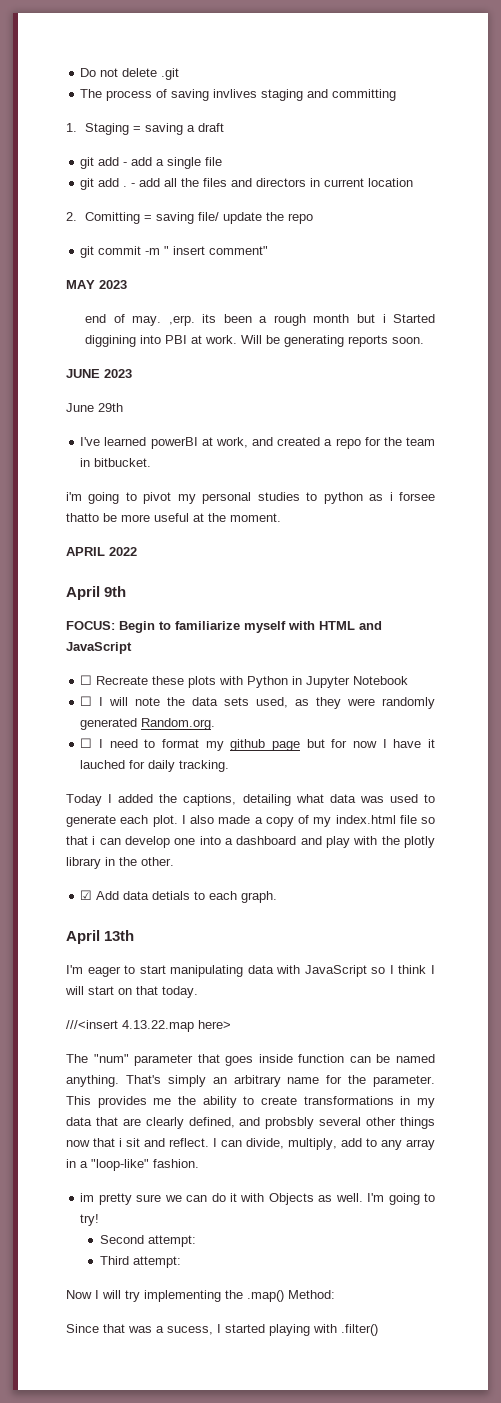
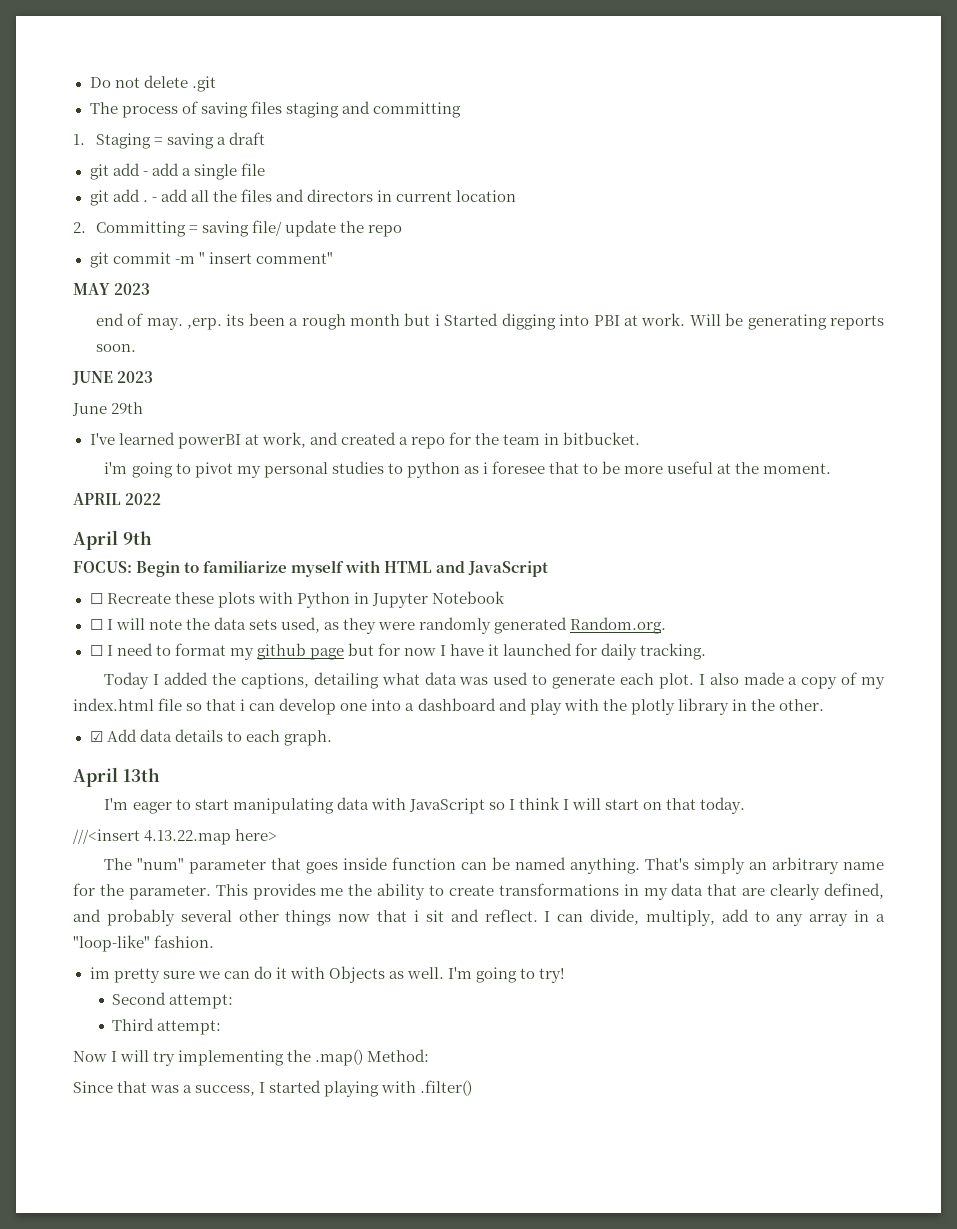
[213,89,258,98] invlives -> [250,101,282,114] files
[85,212,141,224] Comitting -> [95,221,186,237] Committing
[85,335,137,347] diggining -> [501,313,556,330] digging
[399,492,435,501] [66,513,99,522] forsee thatto -> [492,461,599,474] foresee that to
[80,760,126,769] lauched -> [503,643,573,656] launched
[152,891,191,900] detials -> [174,729,223,742] details
[265,1117,315,1129] probsbly -> [106,909,175,926] probably
[167,1326,213,1335] sucess, -> [195,1085,256,1096] success,

